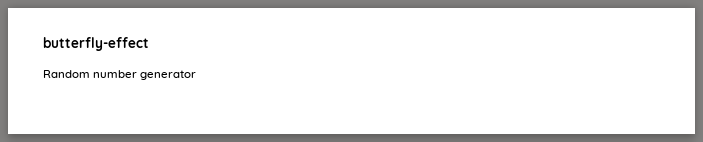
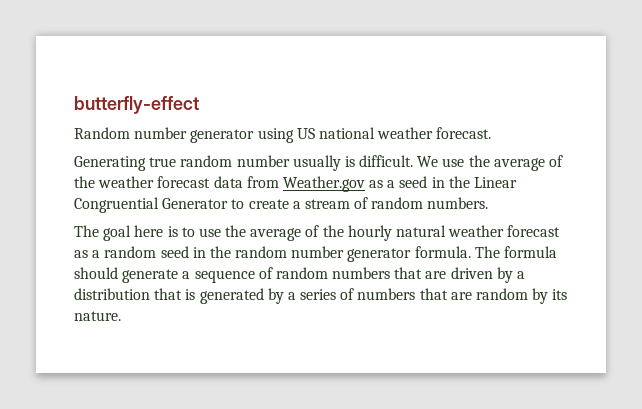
(197, 75) none -> [257,127,492,143] [74,155,564,171] [74,176,518,192] [74,197,489,213] [74,225,561,241] [74,246,558,262] [74,267,526,283] [74,288,568,304] [74,311,121,321] using US national weather forecast. // Generating true random number usually is difficult. We use the average of the weather forecast data from Weather.gov as a seed in the Linear Congruential Generator to create a stream of random numbers. // The goal here is to use the average of the hourly natural weather forecast as a random seed in the random number generator formula. The formula should generate a sequence of random numbers that are driven by a distribution that is generated by a series of numbers that are random by its nature.

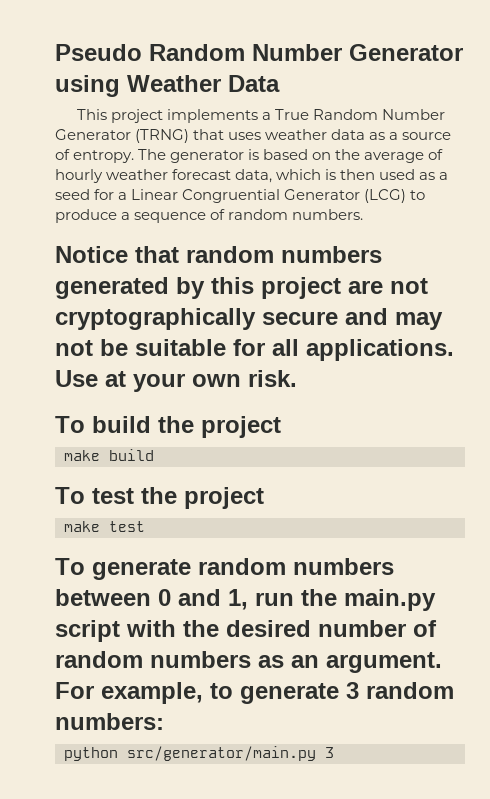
[74,96,199,114] [74,127,492,143] [74,155,564,171] [74,176,365,192] butterfly-effect // Random number generator using US national weather forecast. // Generating true random number usually is difficult. We use the average of the weather forecast data from Weather.gov -> [55,44,463,61] [55,75,280,97] [76,109,446,123] [55,129,452,143] [55,149,444,163] [55,169,416,183] Pseudo Random Number Generator using Weather Data // This project implements a True Random Number Generator (TRNG) that uses weather data as a source of entropy. The generator is based on the average of hourly weather forecast data, which is then used
[431,176,470,188] in the -> [94,189,128,200] for a
[231,197,489,209] [74,225,561,241] [74,246,558,262] [74,267,526,283] [74,288,568,304] [74,311,121,321] to create a stream of random numbers. // The goal here is to use the average of the hourly natural weather forecast as a random seed in the random number generator formula. The formula should generate a sequence of random numbers that are driven by a distribution that is generated by a series of numbers that are random by its nature. -> [364,189,426,203] [55,209,364,223] [55,246,382,263] [55,277,428,299] [55,308,443,330] [55,339,454,361] [55,370,297,392] [55,416,281,438] [64,449,154,461] [55,487,264,509] [64,521,145,532] [55,558,394,580] [55,589,436,611] [55,620,437,642] [55,651,442,673] [55,682,454,704] [55,713,164,730] [64,746,334,761] (LCG) to produce a sequence of random numbers. // Notice that random numbers generated by this project are not cryptographically secure and may not be suitable for all applications. Use at your own risk. // To build the project // make build // To test the project // make test // To generate random numbers between 0 and 1, run the main.py script with the desired number of random numbers as an argument. For example, to generate 3 random numbers: // python src/generator/main.py 3

